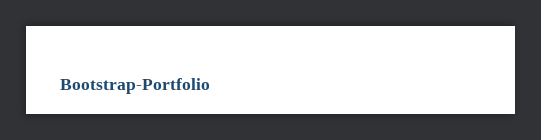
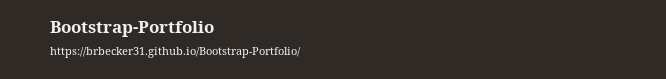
(210, 86) none -> [50,47,301,58] // https://brbecker31.github.io/Bootstrap-Portfolio/

